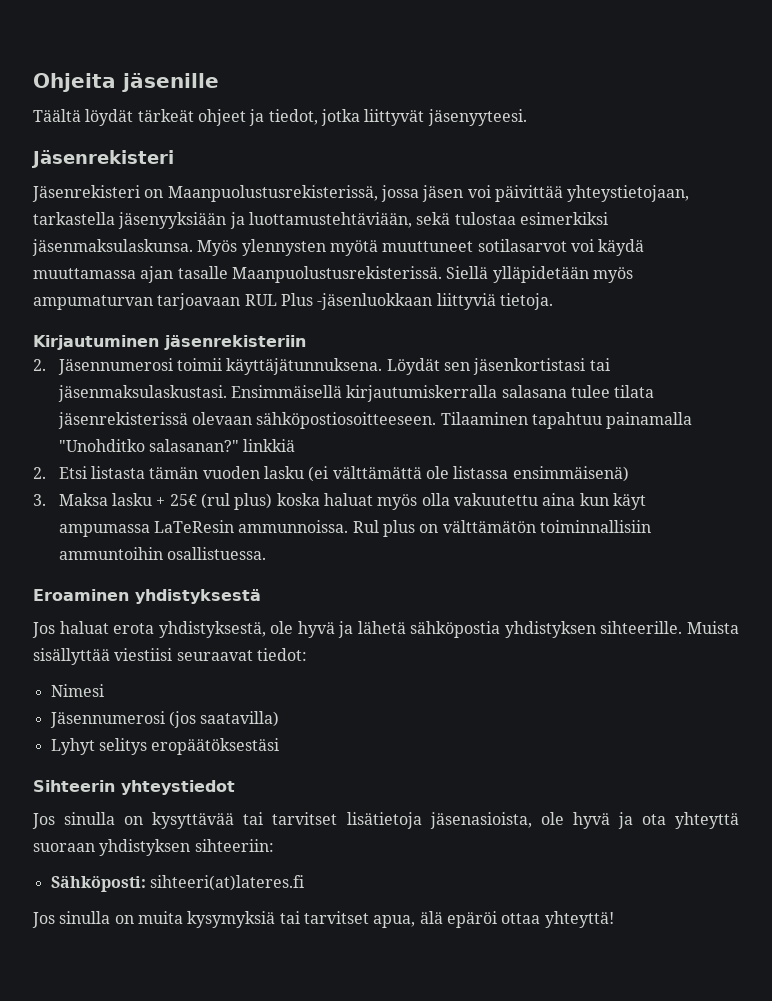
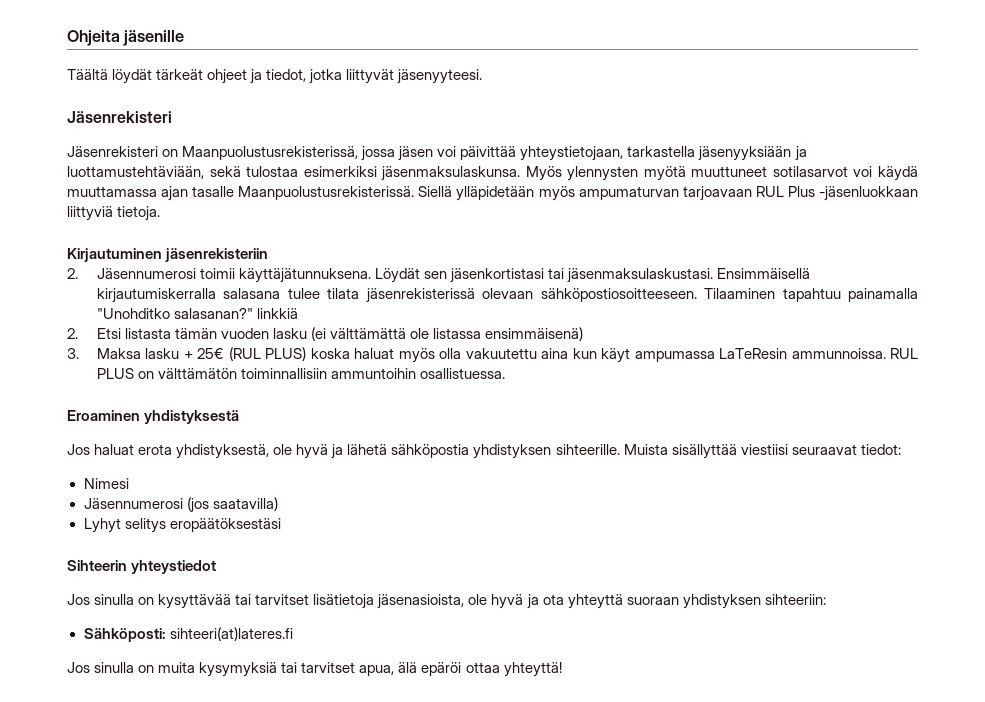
[200,493,273,510] (rul plus) -> [228,347,307,361] (RUL PLUS)
[352,520,415,537] Rul plus -> [890,348,919,359] [96,368,134,379] RUL PLUS

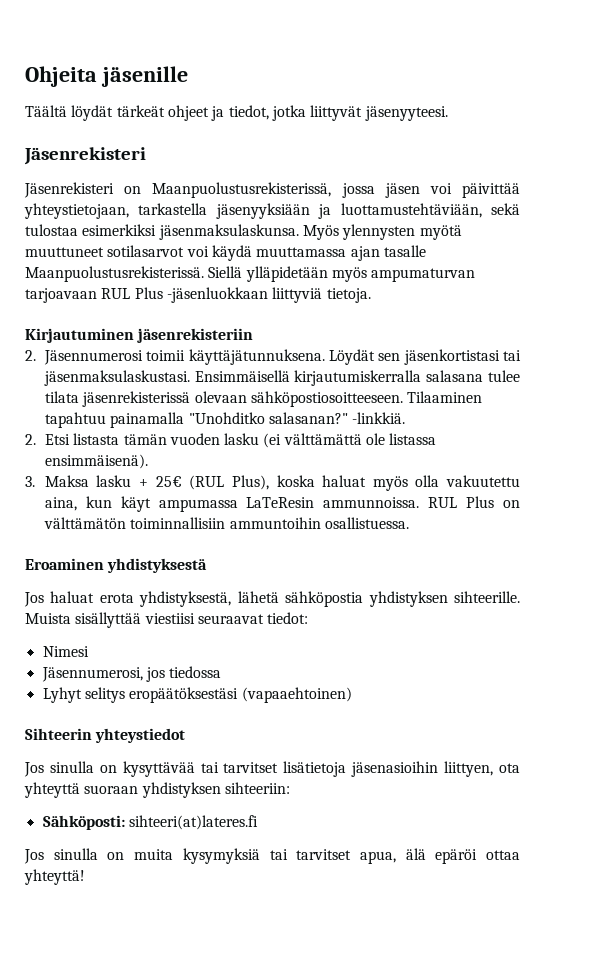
[256,308,298,319] linkkiä -> [352,412,406,424] -linkkiä.
[485,327,584,341] ensimmäisenä) -> [44,454,148,469] ensimmäisenä).
[265,347,307,361] PLUS) -> [231,475,269,490] Plus),
[541,348,569,359] aina -> [44,497,77,511] aina,
[96,368,134,379] PLUS -> [466,496,495,508] Plus
[273,444,344,459] ole hyvä ja -> (232, 599) none
[83,497,278,513] Jäsennumerosi (jos saatavilla) -> [41,666,222,682] Jäsennumerosi, jos tiedossa
(281, 525) none -> [241,687,352,703] (vapaaehtoinen)
[377,594,539,609] jäsenasioista, ole hyvä ja -> [351,761,494,777] jäsenasioihin liittyen,

